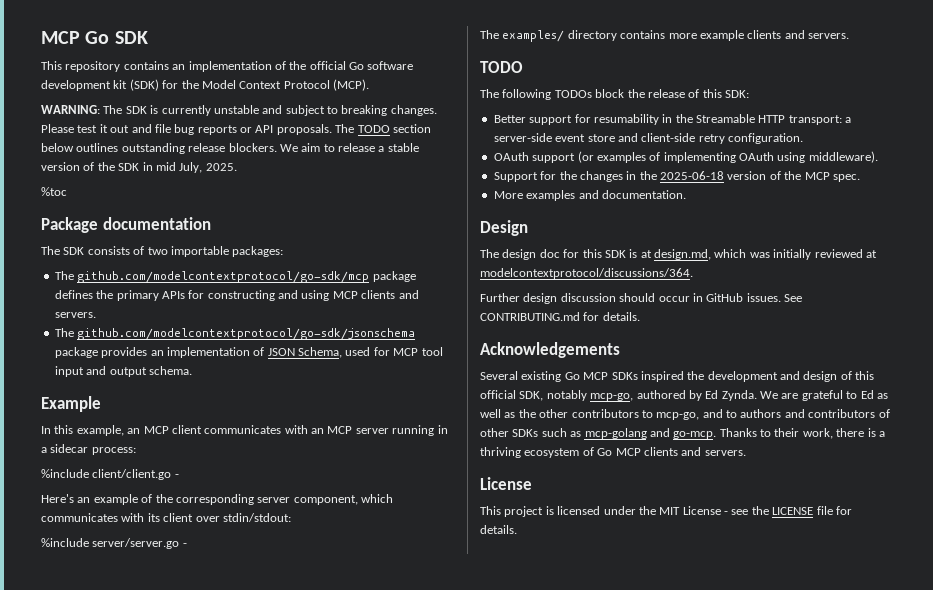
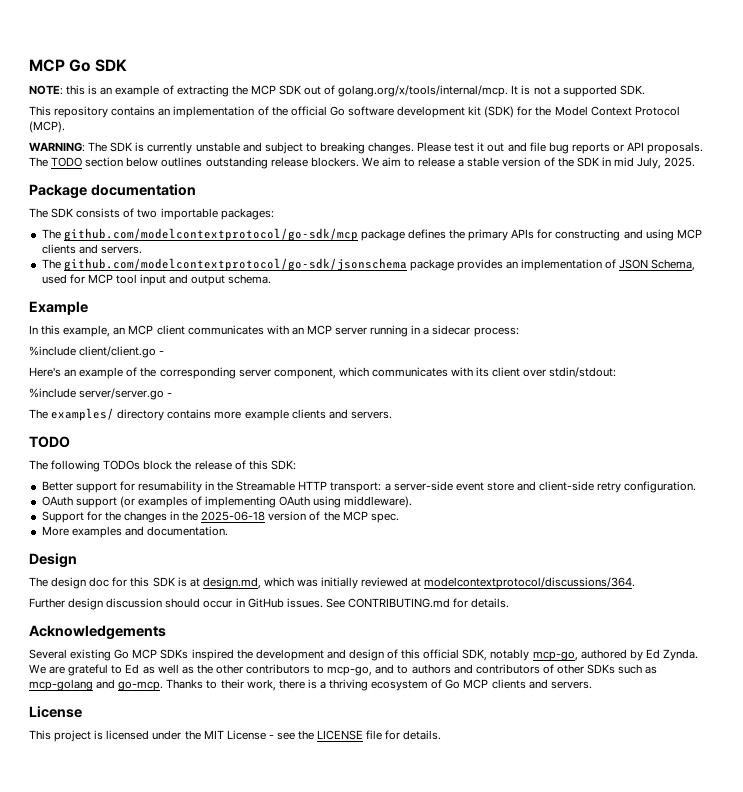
(148, 37) none -> [29,85,645,97] // NOTE: this is an example of extracting the MCP SDK out of golang.org/x/tools/internal/mcp. It is not a supported SDK.
[41,187,67,196] // %toc -> (696, 162) none

